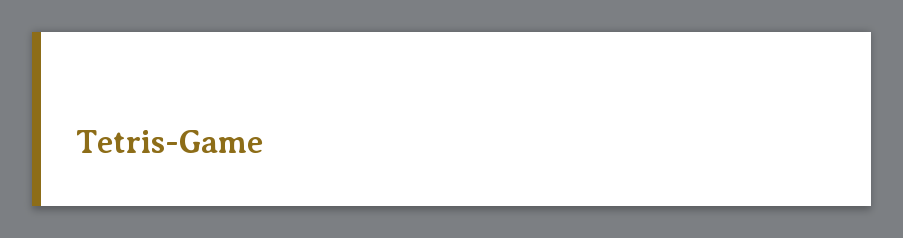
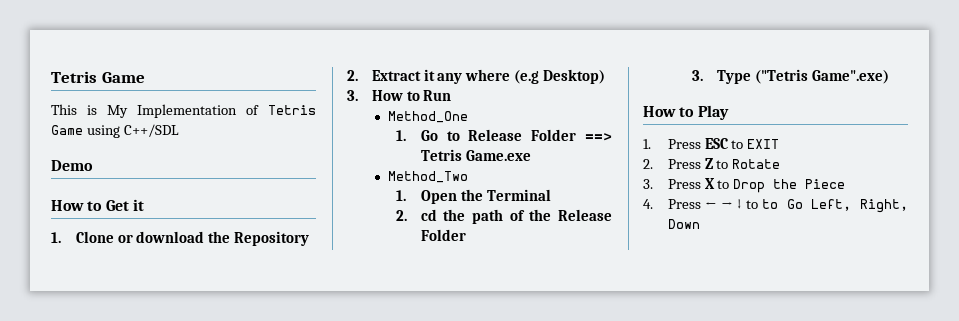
[76,130,263,153] Tetris-Game -> [51,71,145,83] [51,104,316,118] [51,124,179,138] [51,160,93,171] [51,199,144,211] [51,231,310,246] [347,69,606,84] [347,90,452,101] [387,111,468,123] [396,129,612,141] [420,149,531,161] [387,171,468,183] [396,189,551,204] [396,209,612,224] [420,229,466,241] [692,69,889,84] [643,105,729,120] [643,138,780,149] [643,158,781,169] [643,178,846,193] [643,199,908,213] [667,219,700,229] Tetris Game // This is My Implementation of Tetris Game using C++/SDL // Demo // How to Get it // 1. Clone or download the Repository // 2. Extract it any where (e.g Desktop) // 3. How to Run // Method_One // 1. Go to Release Folder ==> Tetris Game.exe // Method_Two // 1. Open the Terminal // 2. cd the path of the Release Folder // 3. Type ("Tetris Game".exe) // How to Play // 1. Press ESC to EXIT // 2. Press Z to Rotate // 3. Press X to Drop the Piece // 4. Press ← → ↓ to to Go Left, Right, Down

